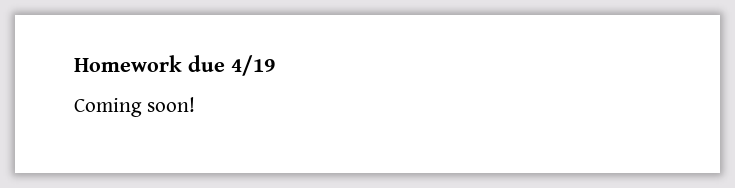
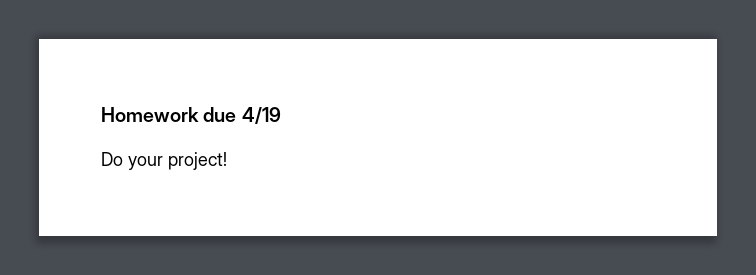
[74,97,195,117] Coming soon! -> [101,152,227,170] Do your project!

